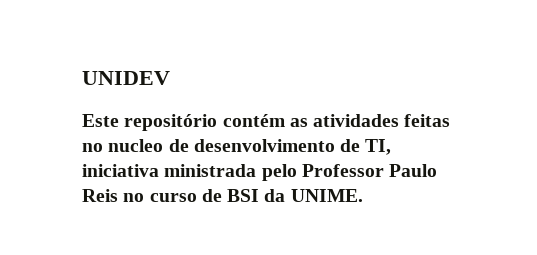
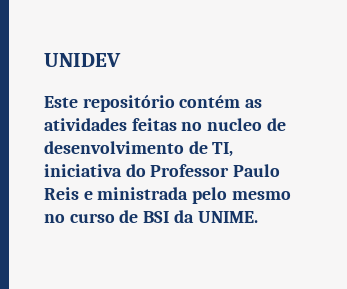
[164,164,297,181] ministrada pelo -> [125,164,146,177] do
(118, 195) none -> [83,187,291,204] e ministrada pelo mesmo

